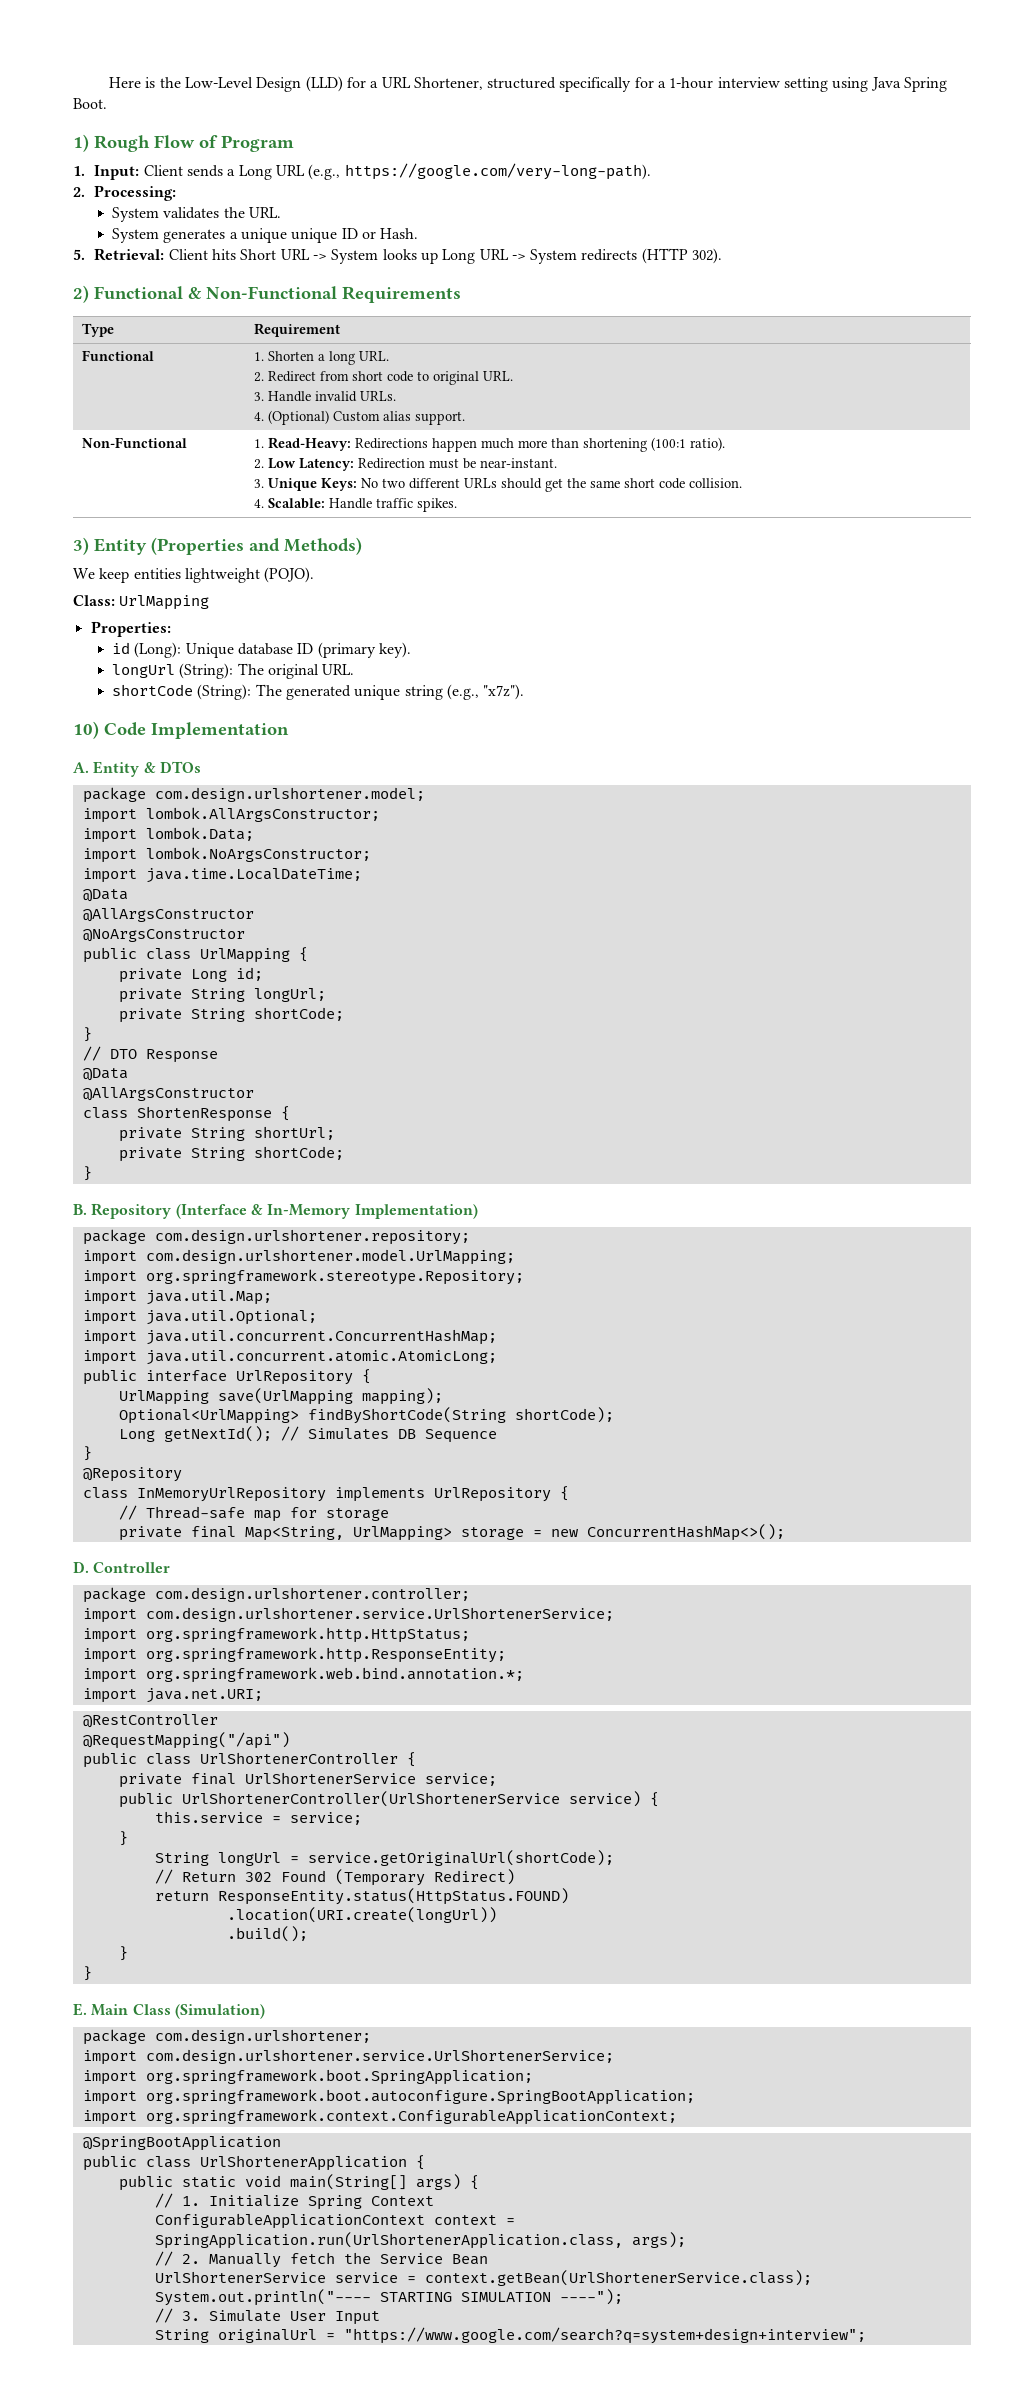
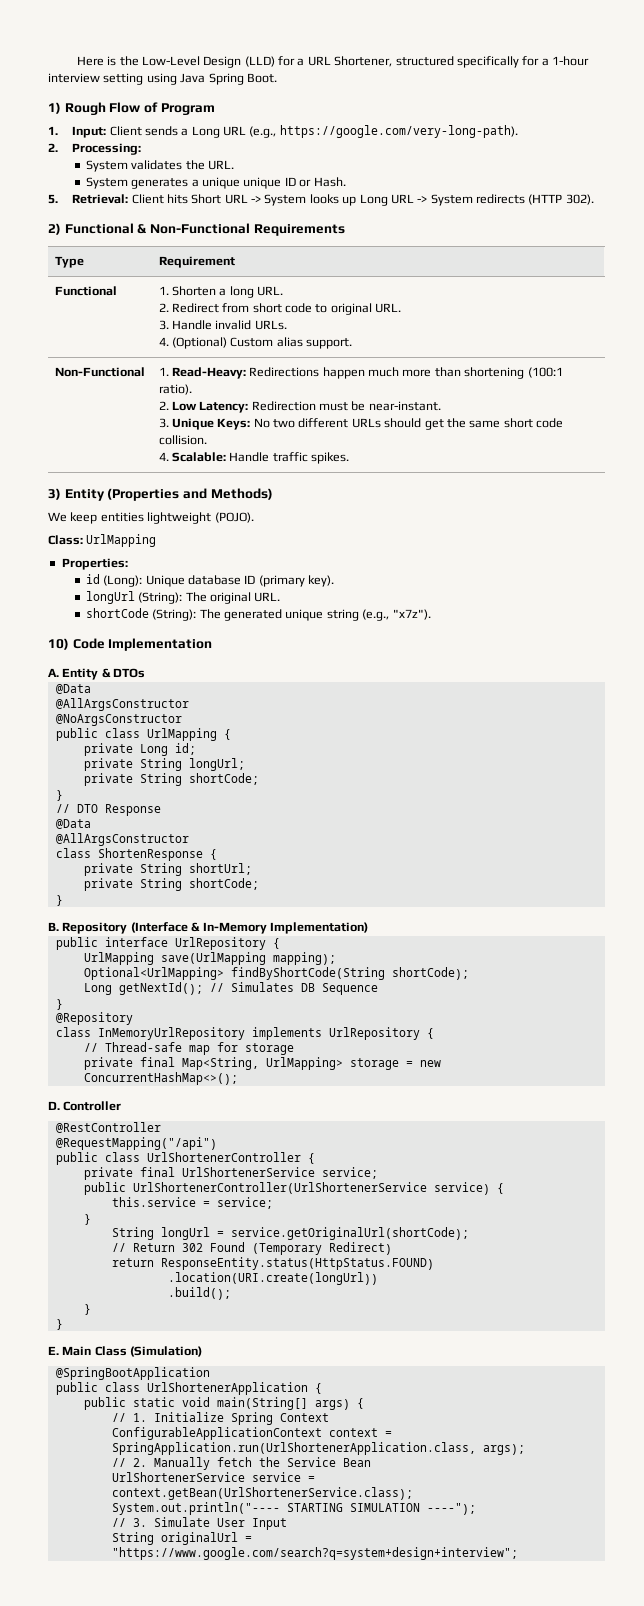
[82,787,425,803] [82,807,380,823] [82,827,254,843] [82,847,371,863] [82,868,362,883] // package com.design.urlshortener.model; // import lombok.AllArgsConstructor; // import lombok.Data; // import lombok.NoArgsConstructor; // import java.time.LocalDateTime; -> (146, 673) none
[82,1229,470,1245] [82,1249,515,1265] [82,1269,524,1285] [82,1290,272,1305] [82,1310,317,1325] [82,1329,497,1345] [82,1350,497,1365] // package com.design.urlshortener.repository; // import com.design.urlshortener.model.UrlMapping; // import org.springframework.stereotype.Repository; // import java.util.Map; // import java.util.Optional; // import java.util.concurrent.ConcurrentHashMap; // import java.util.concurrent.atomic.AtomicLong; -> (368, 928) none
[82,1587,470,1603] [82,1607,614,1623] [82,1627,470,1643] [82,1647,506,1663] [82,1667,524,1683] [82,1688,263,1703] // package com.design.urlshortener.controller; // import com.design.urlshortener.service.UrlShortenerService; // import org.springframework.http.HttpStatus; // import org.springframework.http.ResponseEntity; // import org.springframework.web.bind.annotation.*; // import java.net.URI; -> (122, 1106) none
[82,2029,371,2045] [82,2049,614,2065] [82,2069,533,2085] [82,2089,695,2105] [82,2109,677,2125] // package com.design.urlshortener; // import com.design.urlshortener.service.UrlShortenerService; // import org.springframework.boot.SpringApplication; // import org.springframework.boot.autoconfigure.SpringBootApplication; // import org.springframework.context.ConfigurableApplicationContext; -> (203, 1351) none

